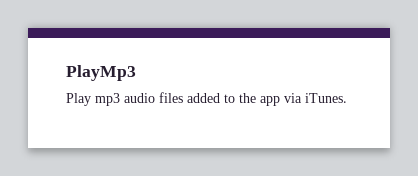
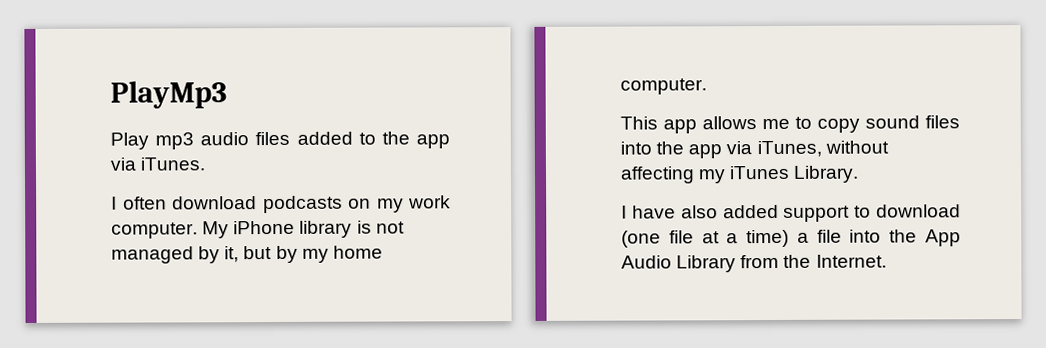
(347, 98) none -> [111,195,451,214] [111,220,405,239] [111,245,383,264] [620,78,707,95] [620,115,960,134] [620,140,889,159] [620,165,860,184] [621,204,961,222] [621,229,961,248] [621,254,887,273] // I often download podcasts on my work computer. My iPhone library is not managed by it, but by my home computer. // This app allows me to copy sound files into the app via iTunes, without affecting my iTunes Library. // I have also added support to download (one file at a time) a file into the App Audio Library from the Internet.

